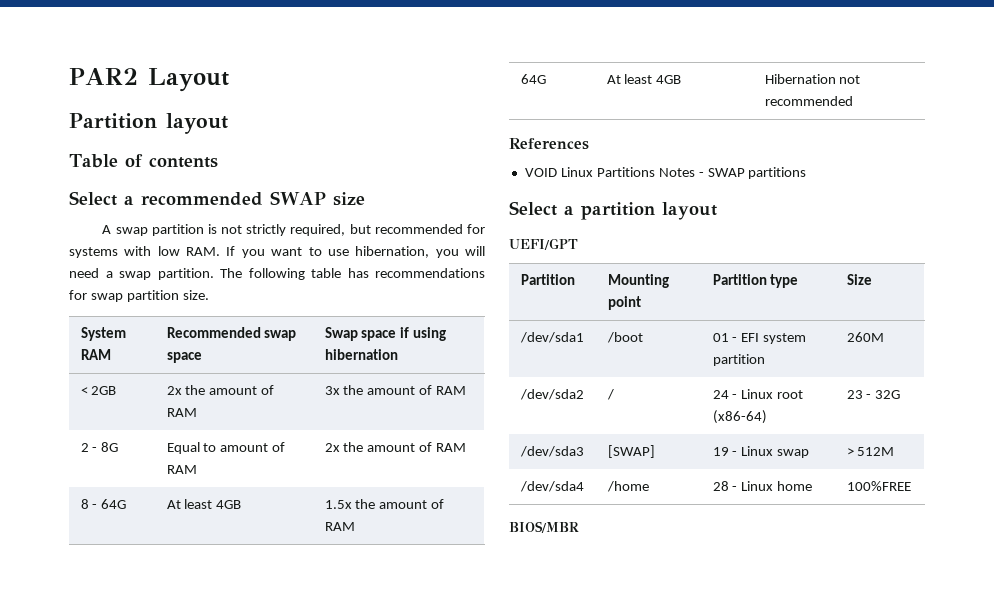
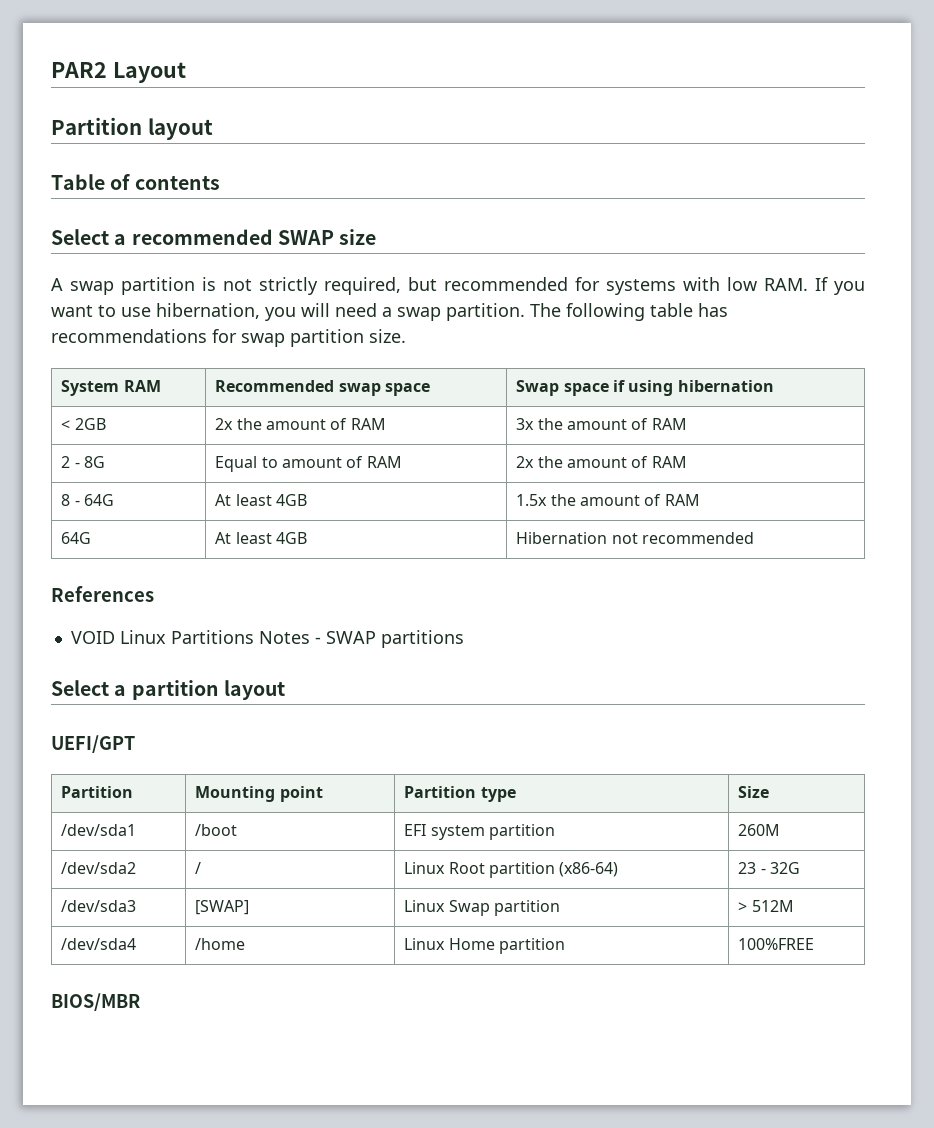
[712,333,738,342] 01 - -> (238, 830) none
[712,389,804,399] 24 - Linux root -> [404,862,556,878] Linux Root partition
[712,446,810,458] 19 - Linux swap -> [404,900,561,916] Linux Swap partition
[712,481,813,491] 28 - Linux home -> [404,938,566,954] Linux Home partition

